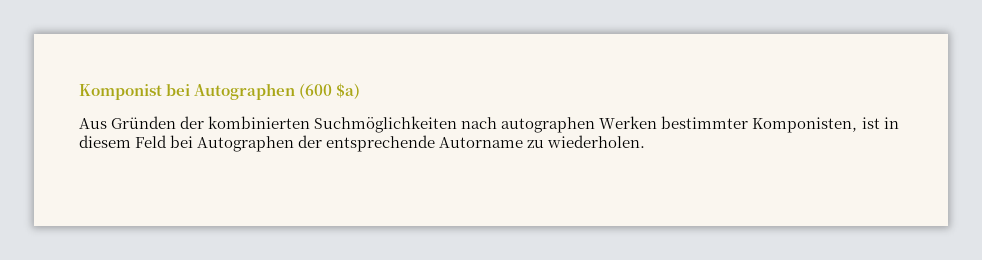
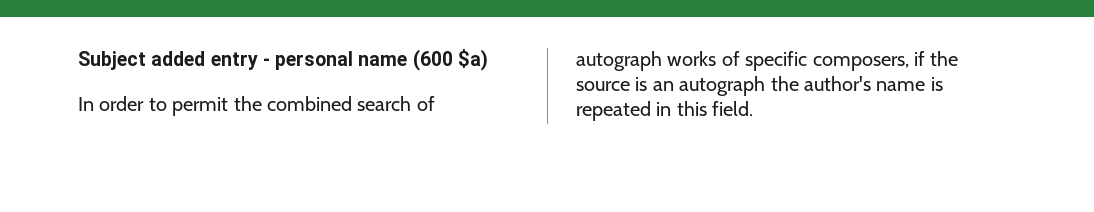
[79,83,361,100] [79,116,899,133] [79,135,646,152] Komponist bei Autographen (600 $a) // Aus Gründen der kombinierten Suchmöglichkeiten nach autographen Werken bestimmter Komponisten, ist in diesem Feld bei Autographen der entsprechende Autorname zu wiederholen. -> [78,49,488,71] [78,96,435,116] [576,51,959,71] [576,76,943,96] [576,101,754,121] Subject added entry - personal name (600 $a) // In order to permit the combined search of autograph works of specific composers, if the source is an autograph the author's name is repeated in this field.

